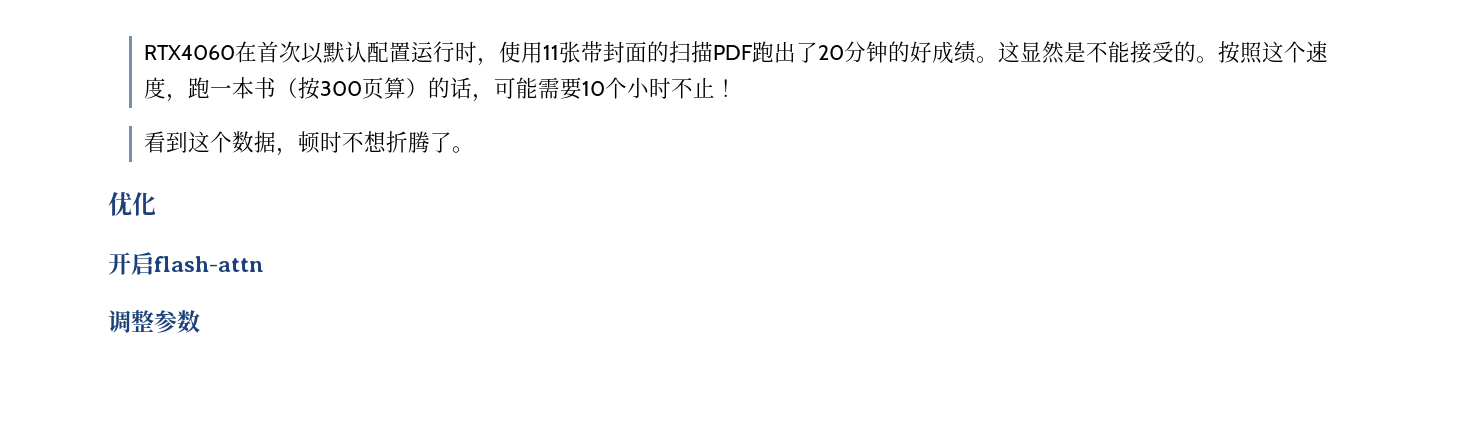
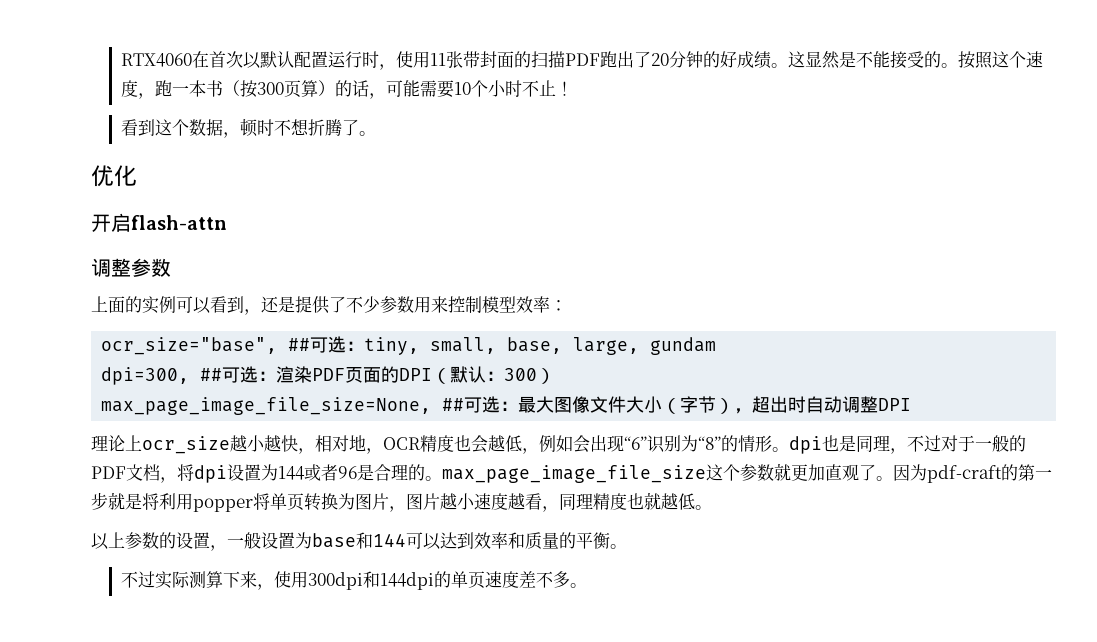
(200, 321) none -> [91,296,567,315] [101,336,717,355] [101,366,556,385] [101,396,912,415] [91,435,1026,454] [91,463,1052,483] [91,492,712,512] [91,532,627,551] [121,571,588,590] // 上面的实例可以看到，还是提供了不少参数用来控制模型效率： // ocr_size="base", ##可选：tiny, small, base, large, gundam // dpi=300, ##可选：渲染PDF页面的DPI（默认：300） // max_page_image_file_size=None, ##可选：最大图像文件大小（字节），超出时自动调整DPI // 理论上ocr_size越小越快，相对地，OCR精度也会越低，例如会出现“6”识别为“8”的情形。dpi也是同理，不过对于一般的PDF文档，将dpi设置为144或者96是合理的。max_page_image_file_size这个参数就更加直观了。因为pdf-craft的第一步就是将利用popper将单页转换为图片，图片越小速度越看，同理精度也就越低。 // 以上参数的设置，一般设置为base和144可以达到效率和质量的平衡。 // 不过实际测算下来，使用300dpi和144dpi的单页速度差不多。

